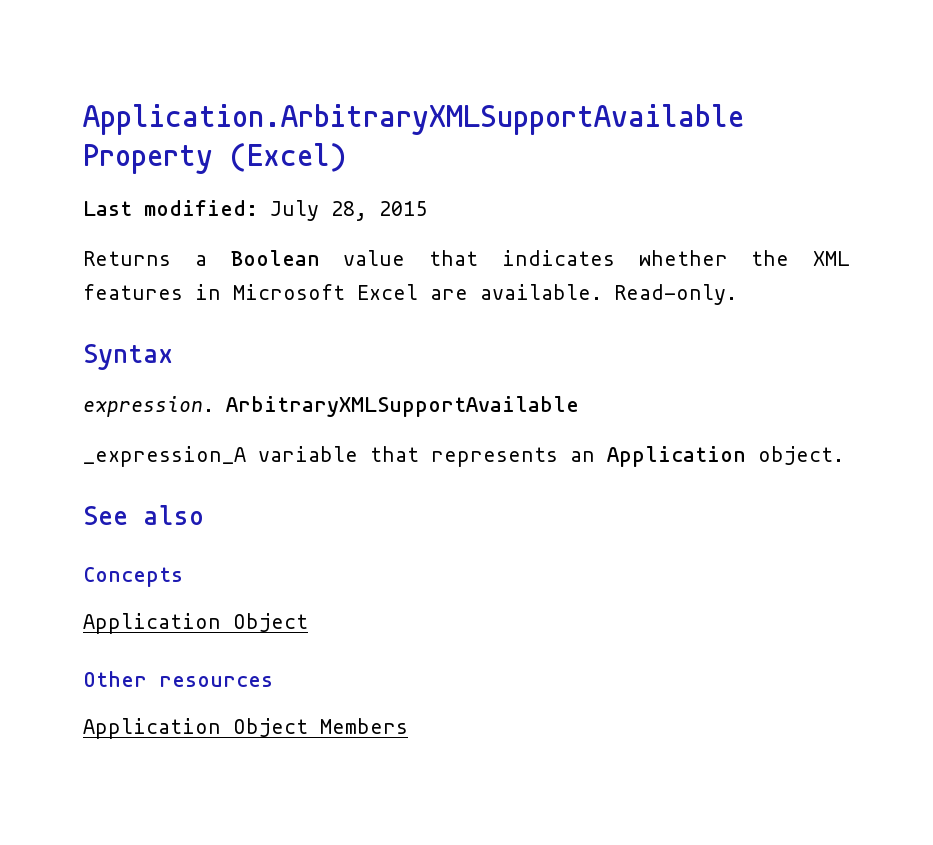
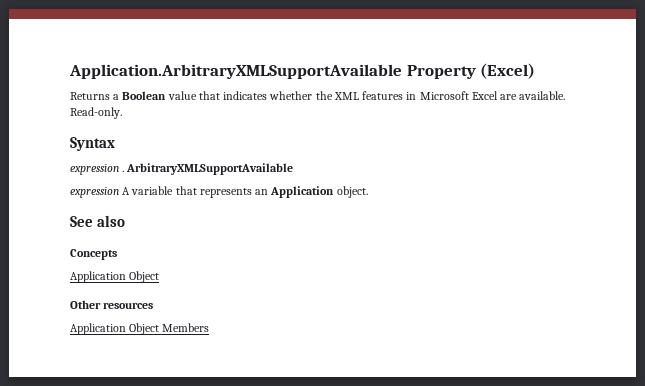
[83,200,427,221] // Last modified: July 28, 2015 -> (536, 71) none
[83,396,214,417] expression. -> [70,164,125,175] expression .
[83,446,246,467] _expression_A -> [70,187,131,198] expression A

